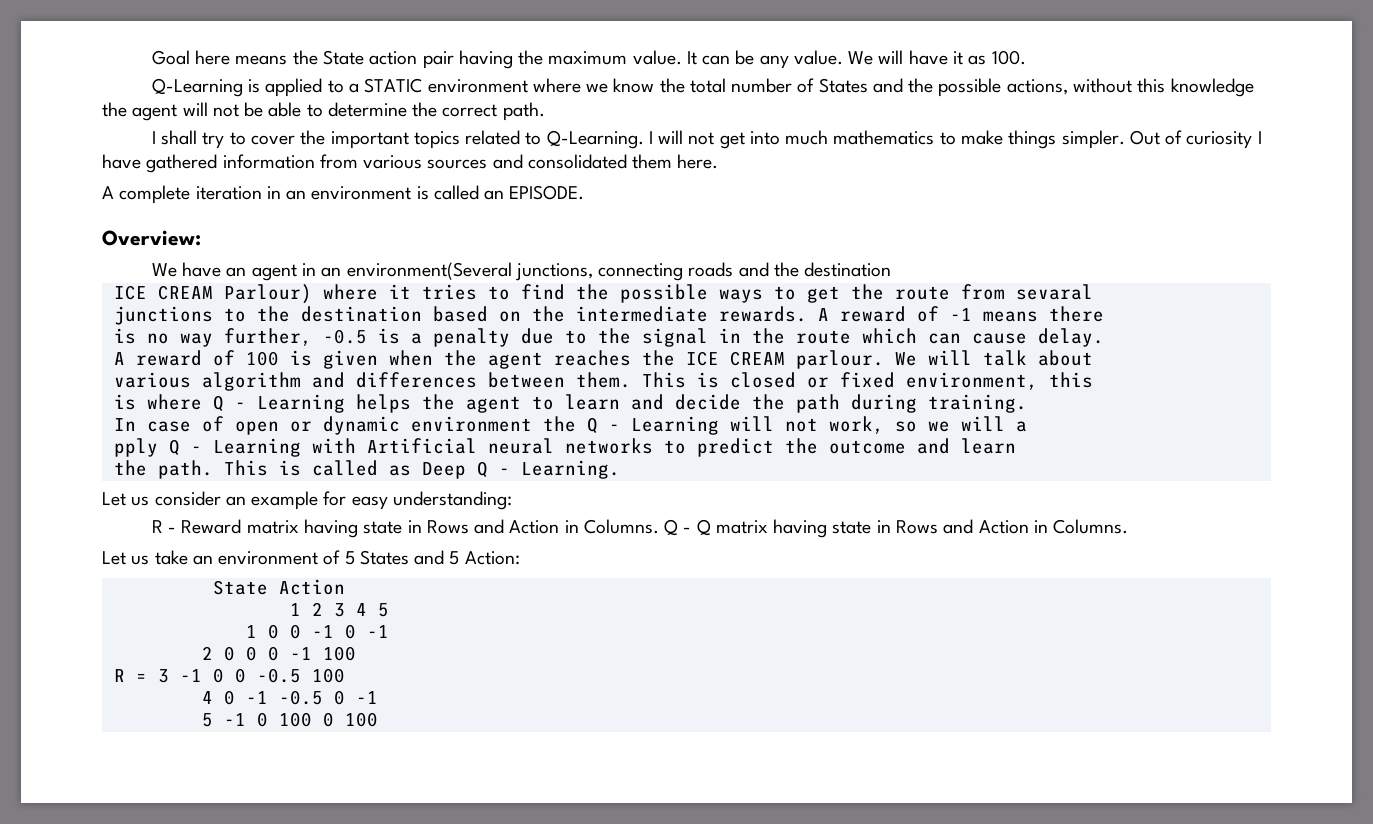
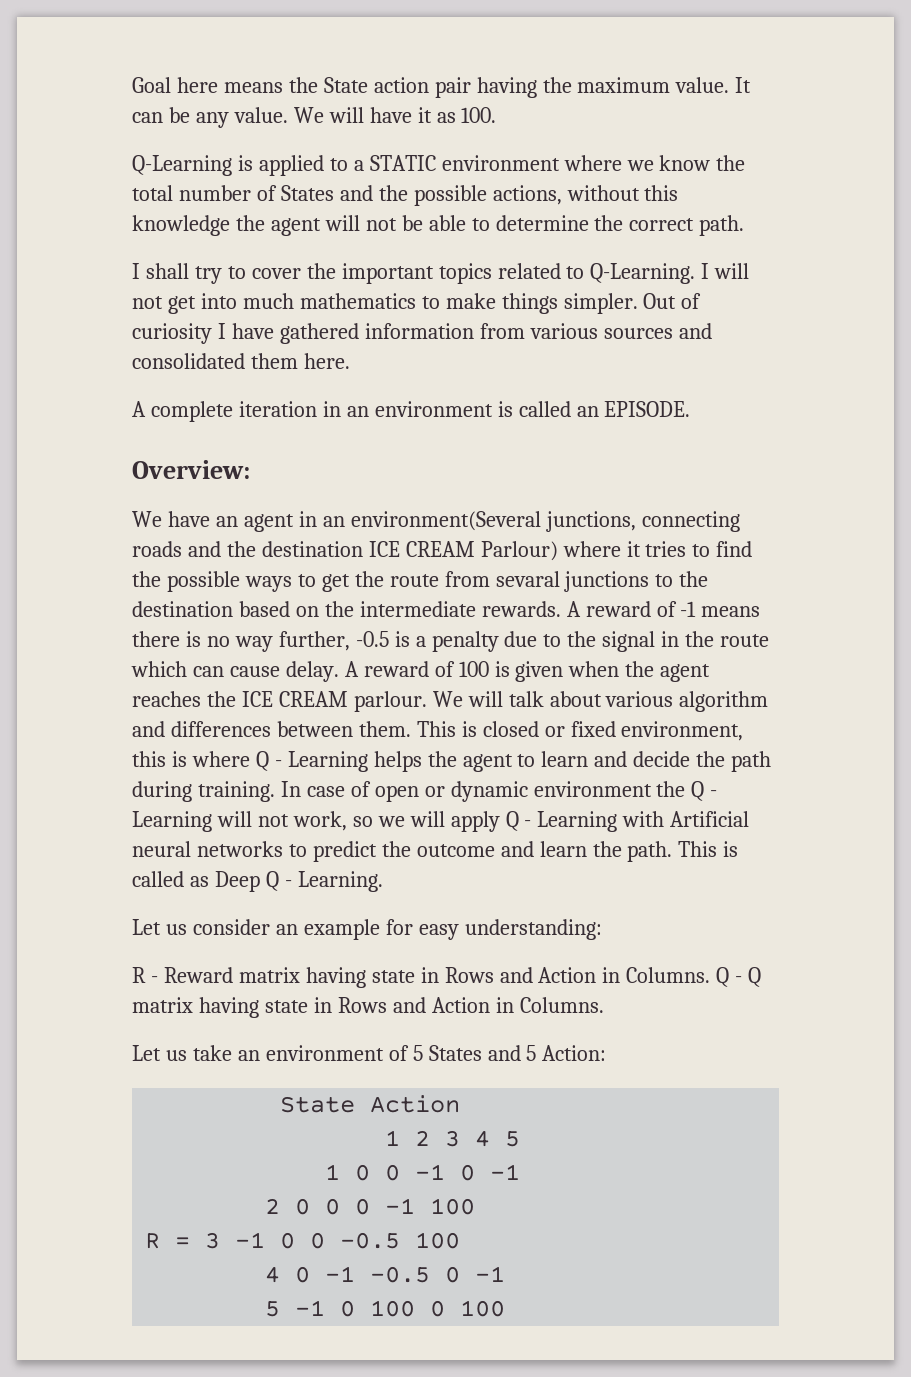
(892, 269) // -> (363, 549) none
(1093, 292) // -> (560, 579) none
(1104, 314) // -> (180, 639) none
(1104, 337) // -> (339, 671) none
(1093, 358) // -> (602, 699) none
(1093, 380) // -> (166, 759) none
(1027, 403) // -> (275, 791) none
[1015,421,1027,432] [113,438,158,457] a // pply -> [450,811,500,832] apply
(1016, 446) // -> (587, 849) none

